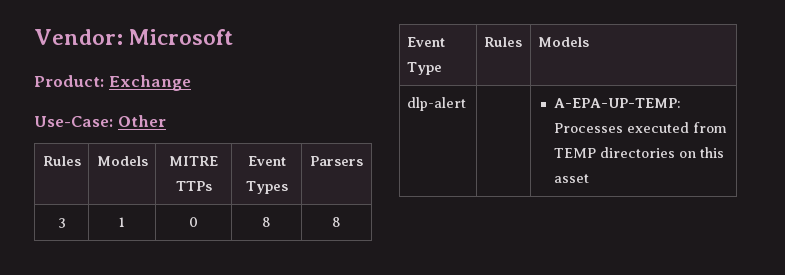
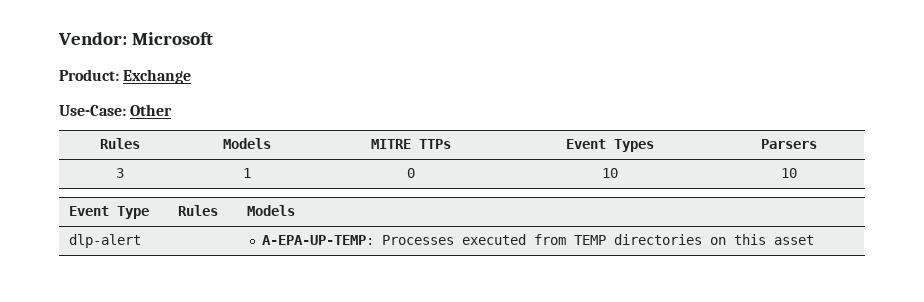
[262,217,271,227] [332,217,341,227] 8 | 8 -> [601,168,618,178] [780,168,797,178] 10 | 10

